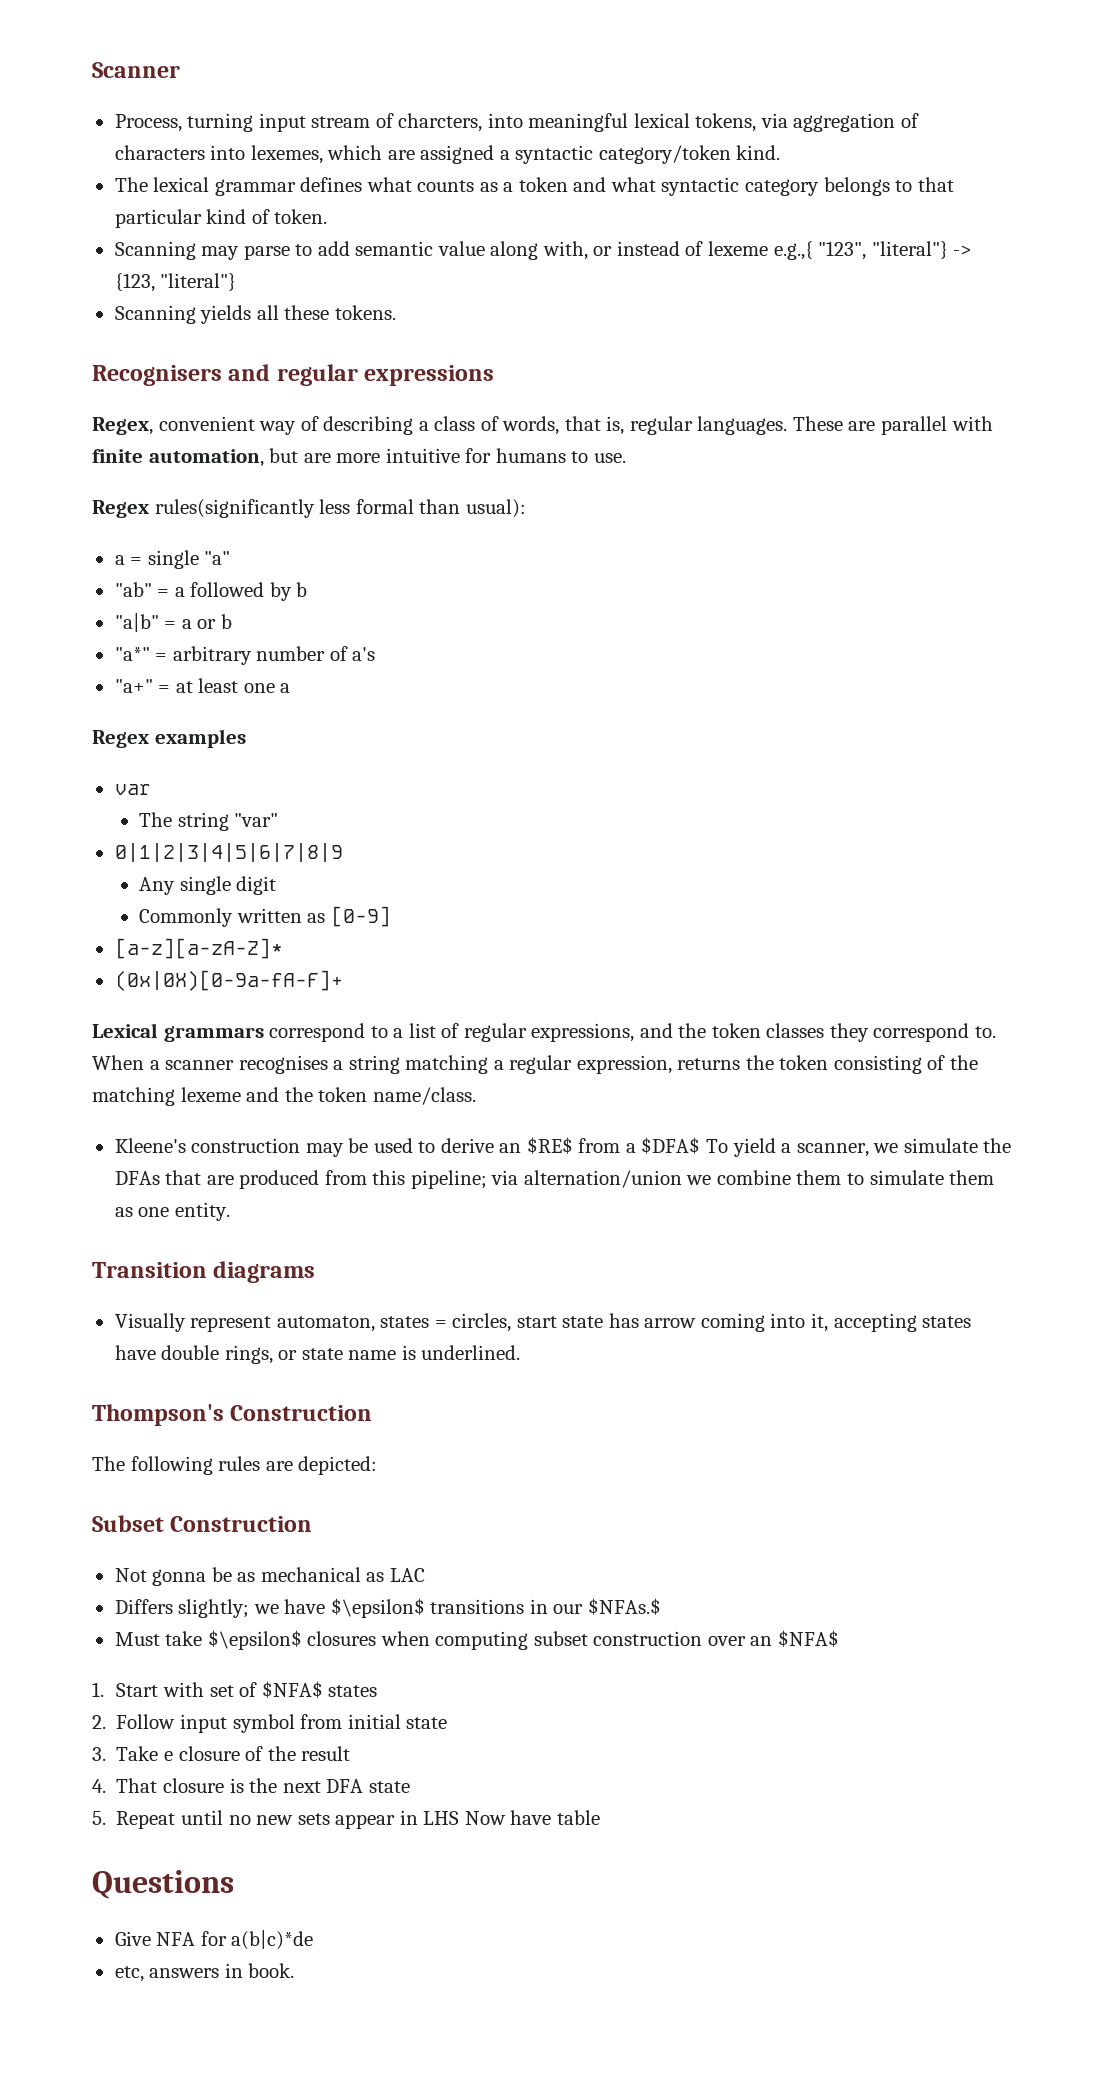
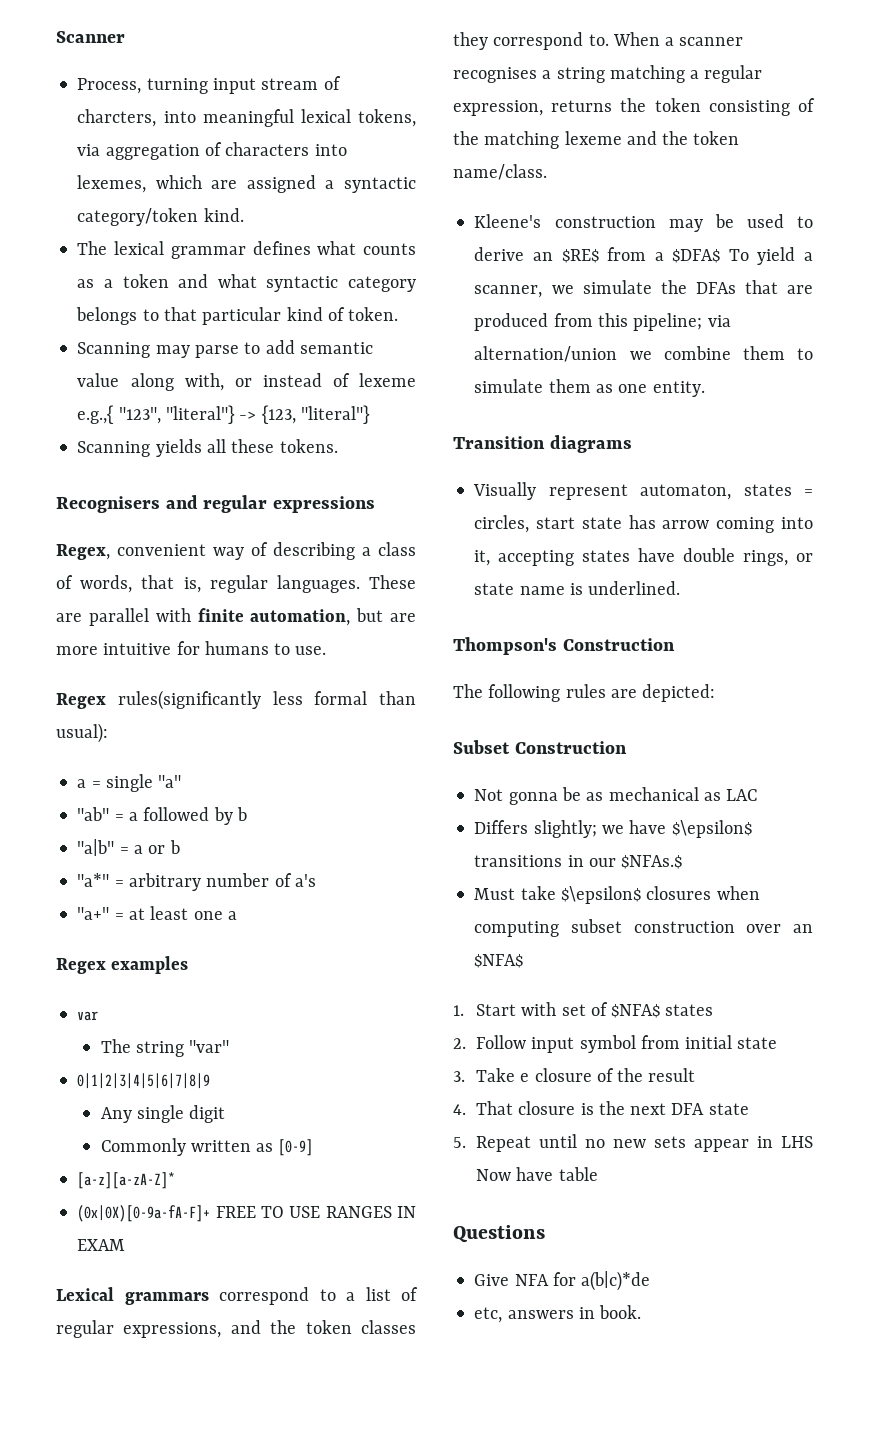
(343, 980) none -> [215,1206,416,1218] [77,1239,126,1251] FREE TO USE RANGES IN EXAM

